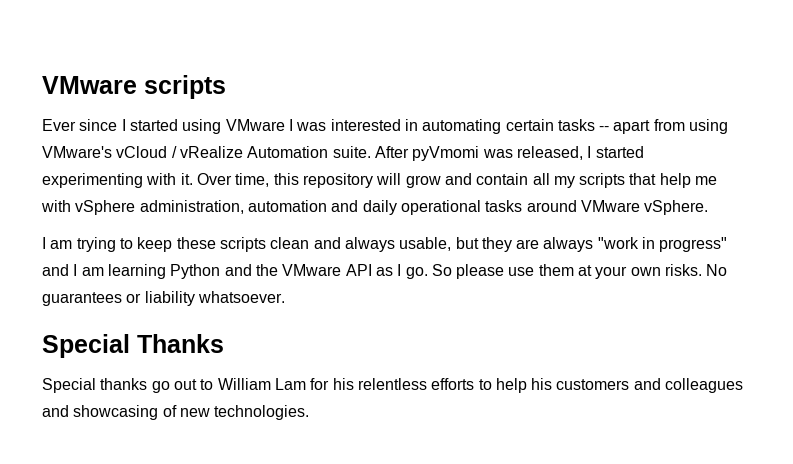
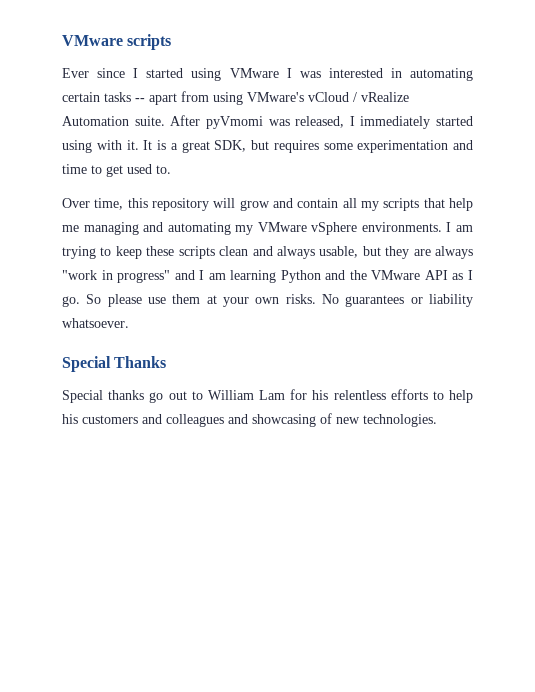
[595,146,644,158] [42,173,193,188] started experimenting with it. -> [360,116,473,129] [62,140,473,153] [62,164,171,177] immediately started using with it. It is a great SDK, but requires some experimentation and time to get used to. //
[41,200,709,215] with vSphere administration, automation and daily operational tasks around VMware vSphere. // -> [83,222,442,235] managing and automating my VMware vSphere environments.

